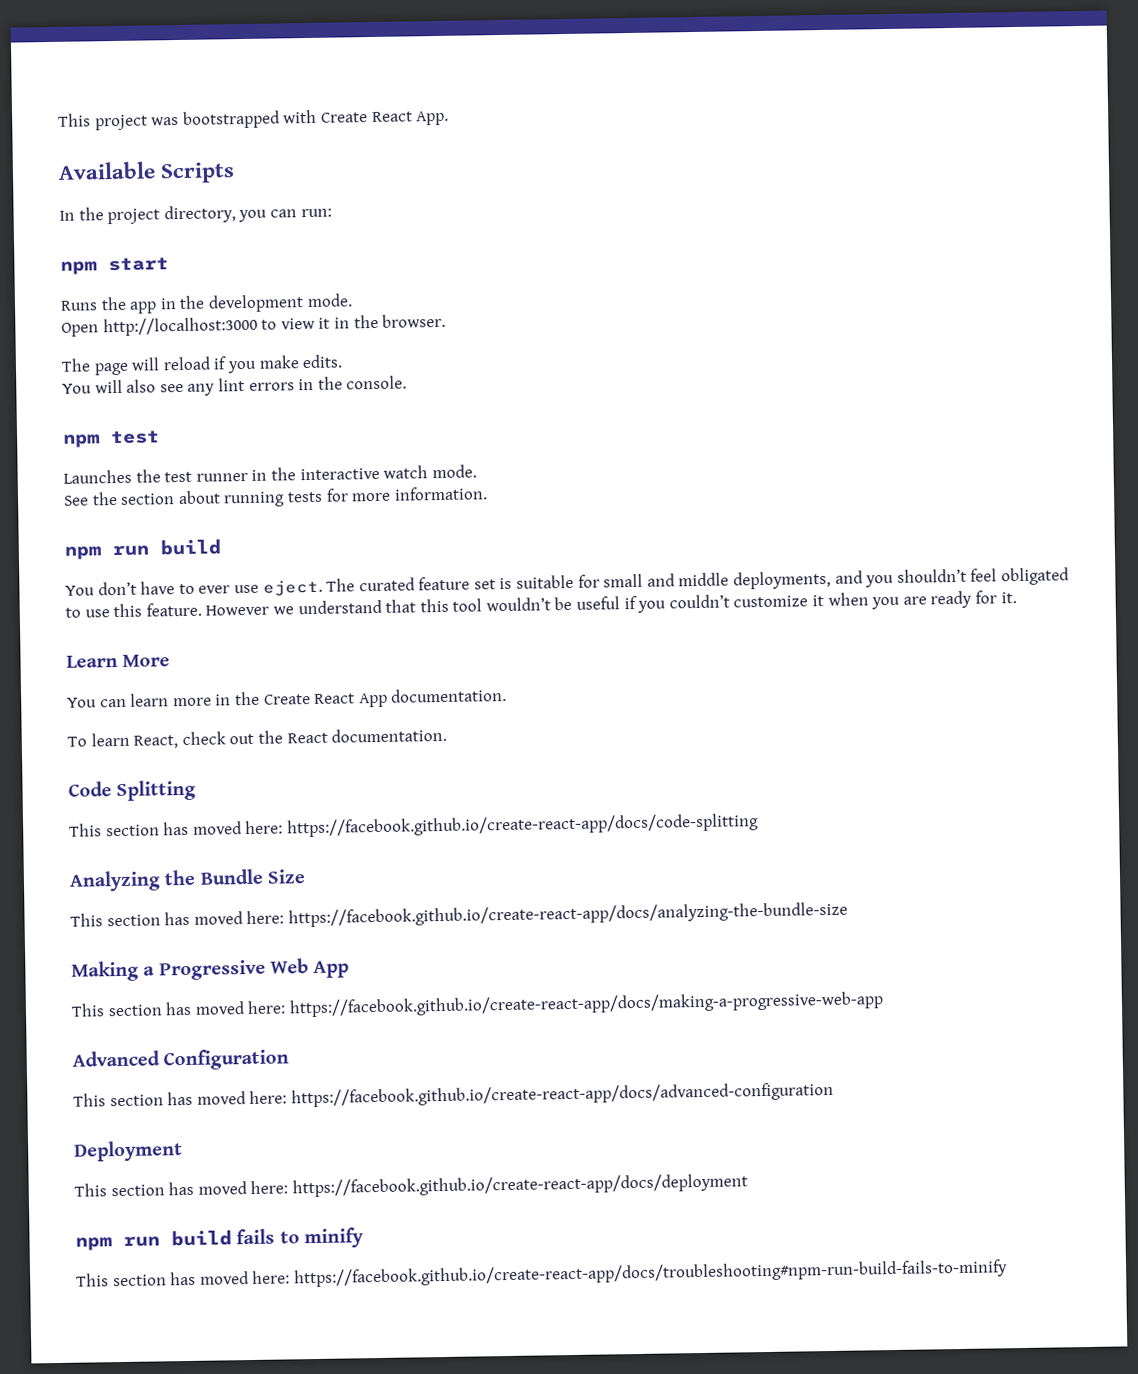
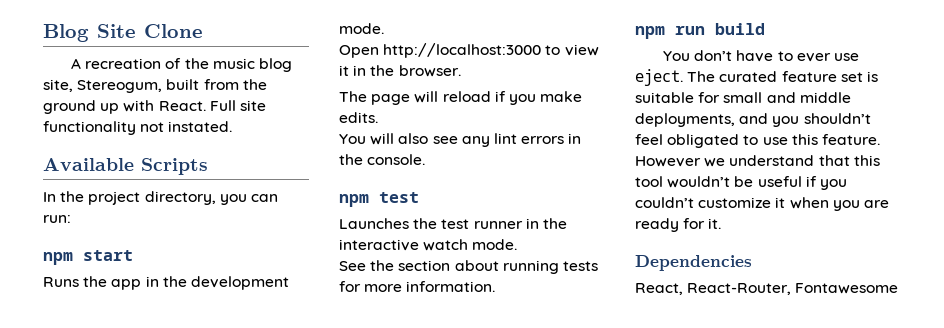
[58,109,450,131] This project was bootstrapped with Create React App. -> [43,24,203,42] [71,58,292,72] [43,79,267,93] [43,100,266,114] [43,121,233,135] Blog Site Clone // A recreation of the music blog site, Stereogum, built from the ground up with React. Full site functionality not instated.
[66,654,171,668] [67,687,508,708] [67,727,448,749] [68,779,197,802] [69,813,759,838] [69,868,306,892] [70,901,848,928] [71,958,350,982] [71,991,884,1018] [72,1048,290,1071] [73,1081,834,1108] [74,1140,183,1162] [74,1173,748,1198] [75,1227,364,1251] [76,1259,1008,1288] Learn More // You can learn more in the Create React App documentation. // To learn React, check out the React documentation. // Code Splitting // This section has moved here: https://facebook.github.io/create-react-app/docs/code-splitting // Analyzing the Bundle Size // This section has moved here: https://facebook.github.io/create-react-app/docs/analyzing-the-bundle-size // Making a Progressive Web App // This section has moved here: https://facebook.github.io/create-react-app/docs/making-a-progressive-web-app // Advanced Configuration // This section has moved here: https://facebook.github.io/create-react-app/docs/advanced-configuration // Deployment // This section has moved here: https://facebook.github.io/create-react-app/docs/deployment // npm run build fails to minify // This section has moved here: https://facebook.github.io/create-react-app/docs/troubleshooting#npm-run-build-fails-to-minify -> [635,255,752,271] [635,283,899,295] Dependencies // React, React-Router, Fontawesome

